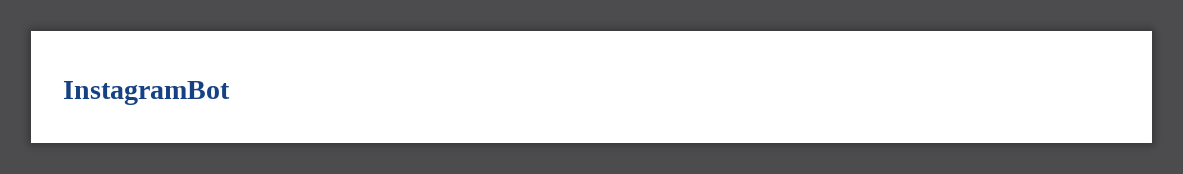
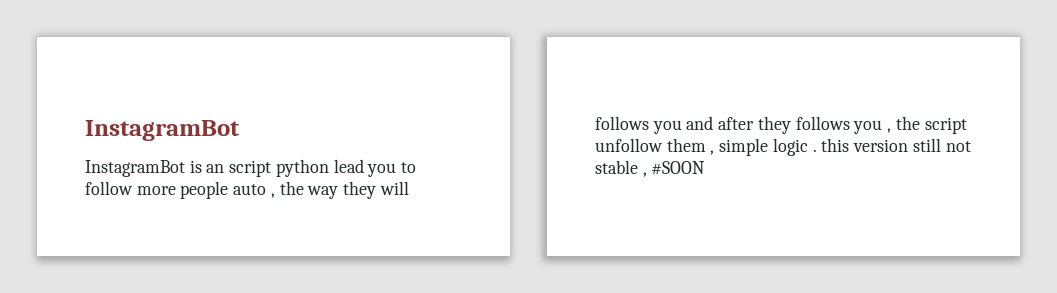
[63,81,230,105] InstagramBot -> [85,120,240,141] [85,159,417,177] [85,181,409,199] [595,116,967,134] [595,138,971,156] [595,160,706,177] InstagramBot // InstagramBot is an script python lead you to follow more people auto , the way they will follows you and after they follows you , the script unfollow them , simple logic . this version still not stable , #SOON

